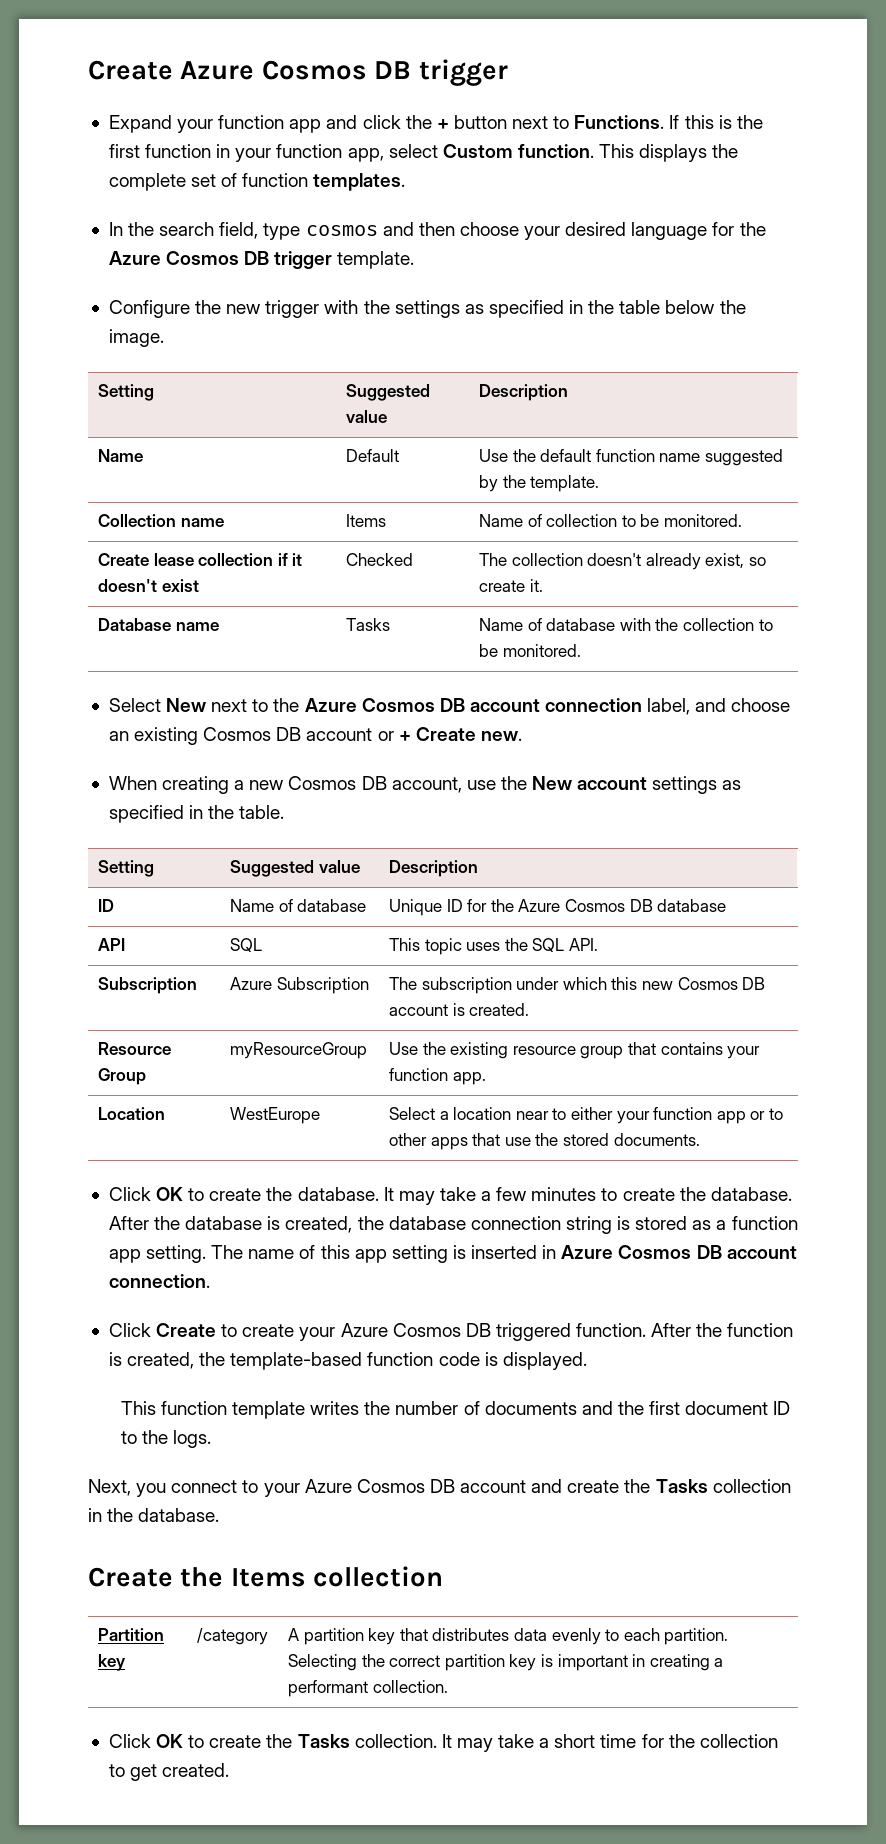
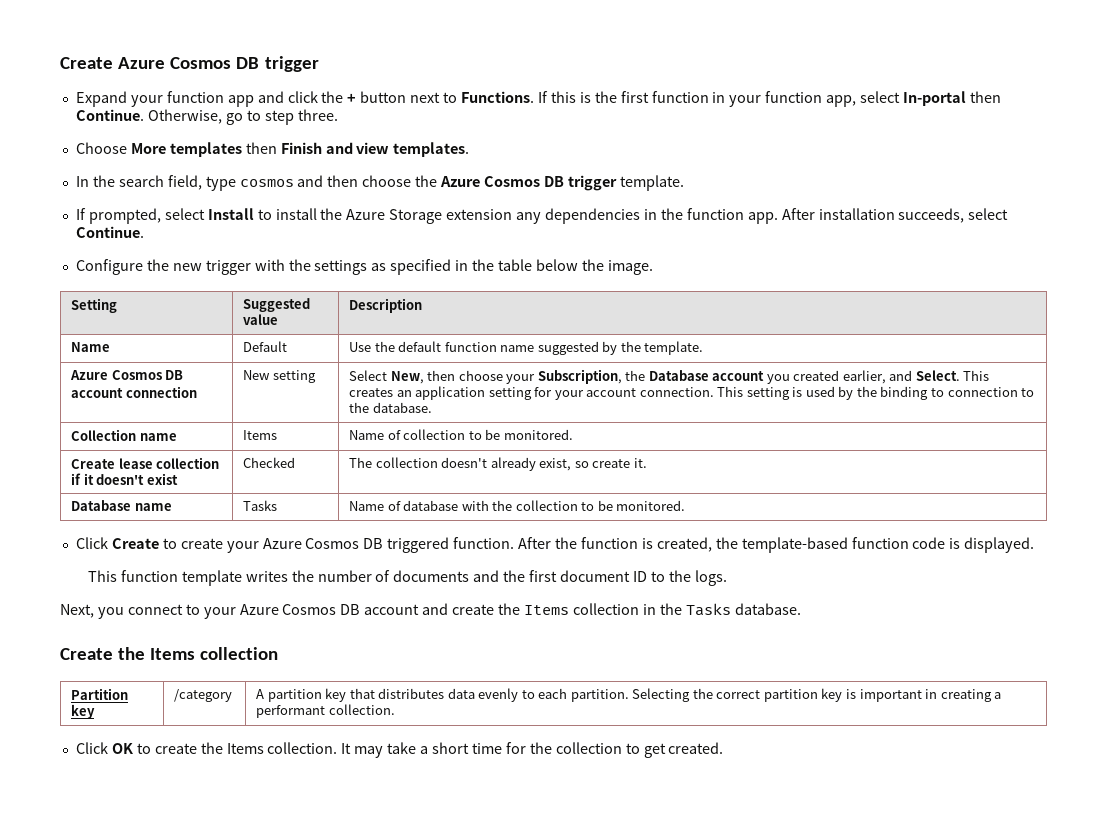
[442,144,739,162] [108,173,309,191] Custom function. This displays the complete set of function -> [902,91,1001,106] [75,109,338,125] [75,142,390,157] In-portal then Continue. Otherwise, go to step three. // Choose More templates then Finish and view
[524,222,735,240] your desired language for -> (412, 181) none
(415, 260) none -> [75,208,1009,224] [75,226,144,238] // If prompted, select Install to install the Azure Storage extension any dependencies in the function app. After installation succeeds, select Continue.
(600, 483) none -> [70,370,184,380] [71,386,197,398] [243,370,316,383] [349,369,990,384] [349,386,1035,400] [349,402,432,413] // Azure Cosmos DB account connection | New setting | Select New, then choose your Subscription, the Database account you created earlier, and Select. This creates an application setting for your account connection. This setting is used by the binding to connection to the database.
[108,698,791,715] [108,727,522,745] [108,776,742,794] [108,805,285,823] [97,860,154,877] [229,860,360,877] [388,860,478,877] [97,899,114,912] [229,899,367,912] [388,899,727,916] [97,938,125,951] [229,938,262,952] [388,938,598,955] [97,977,197,994] [229,977,369,994] [388,977,766,994] [388,1003,530,1016] [97,1042,171,1055] [97,1068,146,1085] [229,1042,367,1059] [388,1042,761,1059] [388,1068,486,1085] [97,1107,165,1120] [229,1107,320,1124] [388,1107,783,1124] [388,1133,700,1150] [108,1187,792,1205] [108,1216,798,1234] [108,1245,797,1263] [108,1274,210,1288] // Select New next to the Azure Cosmos DB account connection label, and choose an existing Cosmos DB account or + Create new. // When creating a new Cosmos DB account, use the New account settings as specified in the table. // Setting | Suggested value | Description // ID | Name of database | Unique ID for the Azure Cosmos DB database // API | SQL | This topic uses the SQL API. // Subscription | Azure Subscription | The subscription under which this new Cosmos DB account is created. // Resource Group | myResourceGroup | Use the existing resource group that contains your function app. // Location | WestEurope | Select a location near to either your function app or to other apps that use the stored documents. // Click OK to create the database. It may take a few minutes to create the database. After the database is created, the database connection string is stored as a function app setting. The name of this app setting is inserted in Azure Cosmos DB account connection. -> (686, 505) none
[655,1479,708,1493] Tasks -> [523,605,569,615] Items
(134, 1515) none -> [685,603,731,616] Tasks
[297,1734,350,1748] Tasks -> [226,743,264,754] Items

